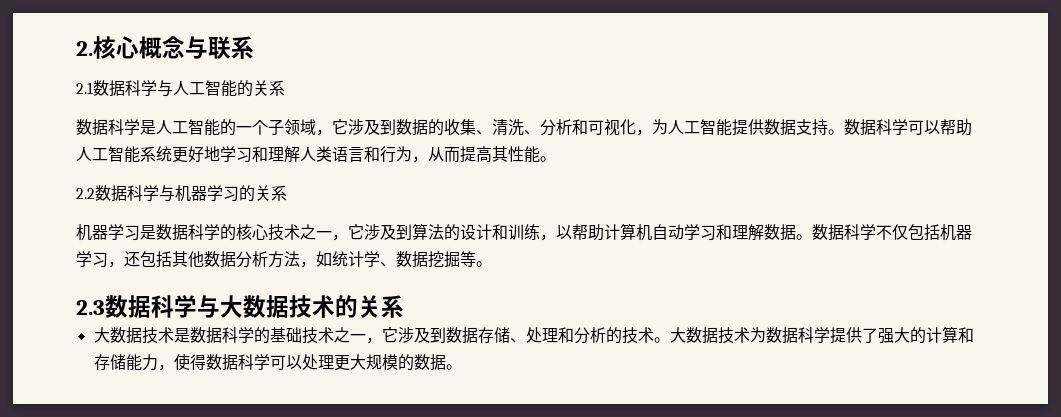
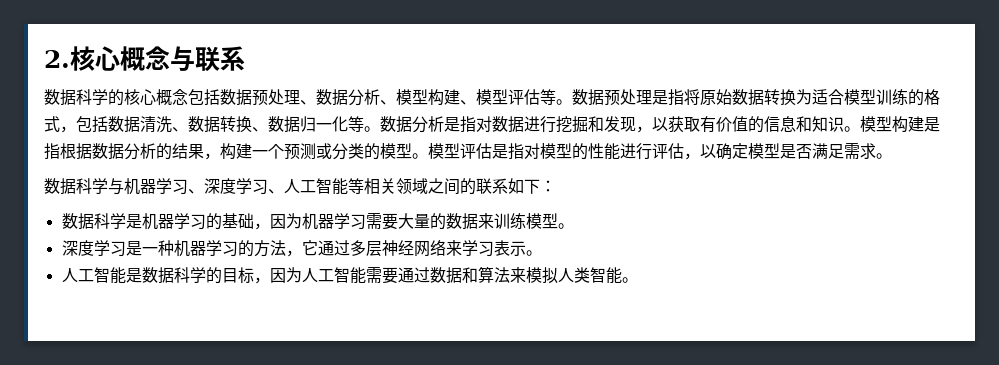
[76,80,285,97] [76,119,972,136] [76,146,556,163] [76,188,95,199] 2.1数据科学与人工智能的关系 // 数据科学是人工智能的一个子领域，它涉及到数据的收集、清洗、分析和可视化，为人工智能提供数据支持。数据科学可以帮助人工智能系统更好地学习和理解人类语言和行为，从而提高其性能。 // 2.2 -> [44,89,940,106] [44,116,940,133] [44,143,892,160] 数据科学的核心概念包括数据预处理、数据分析、模型构建、模型评估等。数据预处理是指将原始数据转换为适合模型训练的格式，包括数据清洗、数据转换、数据归一化等。数据分析是指对数据进行挖掘和发现，以获取有价值的信息和知识。模型构建是指根据数据分析的结果，构建一个预测或分类的模型。模型评估是指对模型的性能进行评估，以确定模型是否满足需求。 //
[239,185,287,202] [76,223,972,241] [76,251,492,268] [76,295,404,318] [93,326,974,344] [93,354,446,371] 的关系 // 机器学习是数据科学的核心技术之一，它涉及到算法的设计和训练，以帮助计算机自动学习和理解数据。数据科学不仅包括机器学习，还包括其他数据分析方法，如统计学、数据挖掘等。 // 2.3数据科学与大数据技术的关系 // 大数据技术是数据科学的基础技术之一，它涉及到数据存储、处理和分析的技术。大数据技术为数据科学提供了强大的计算和存储能力，使得数据科学可以处理更大规模的数据 -> [188,178,556,195] [61,213,574,230] [61,239,542,257] [61,266,622,284] 、深度学习、人工智能等相关领域之间的联系如下： // 数据科学是机器学习的基础，因为机器学习需要大量的数据来训练模型。 // 深度学习是一种机器学习的方法，它通过多层神经网络来学习表示。 // 人工智能是数据科学的目标，因为人工智能需要通过数据和算法来模拟人类智能

